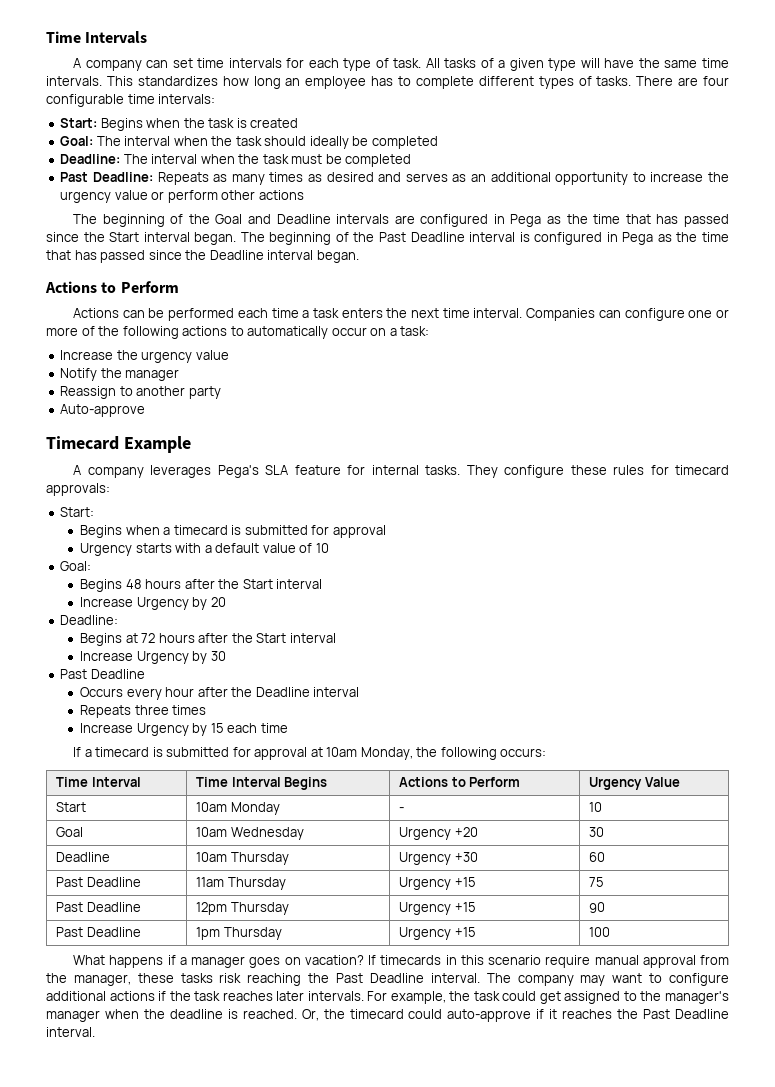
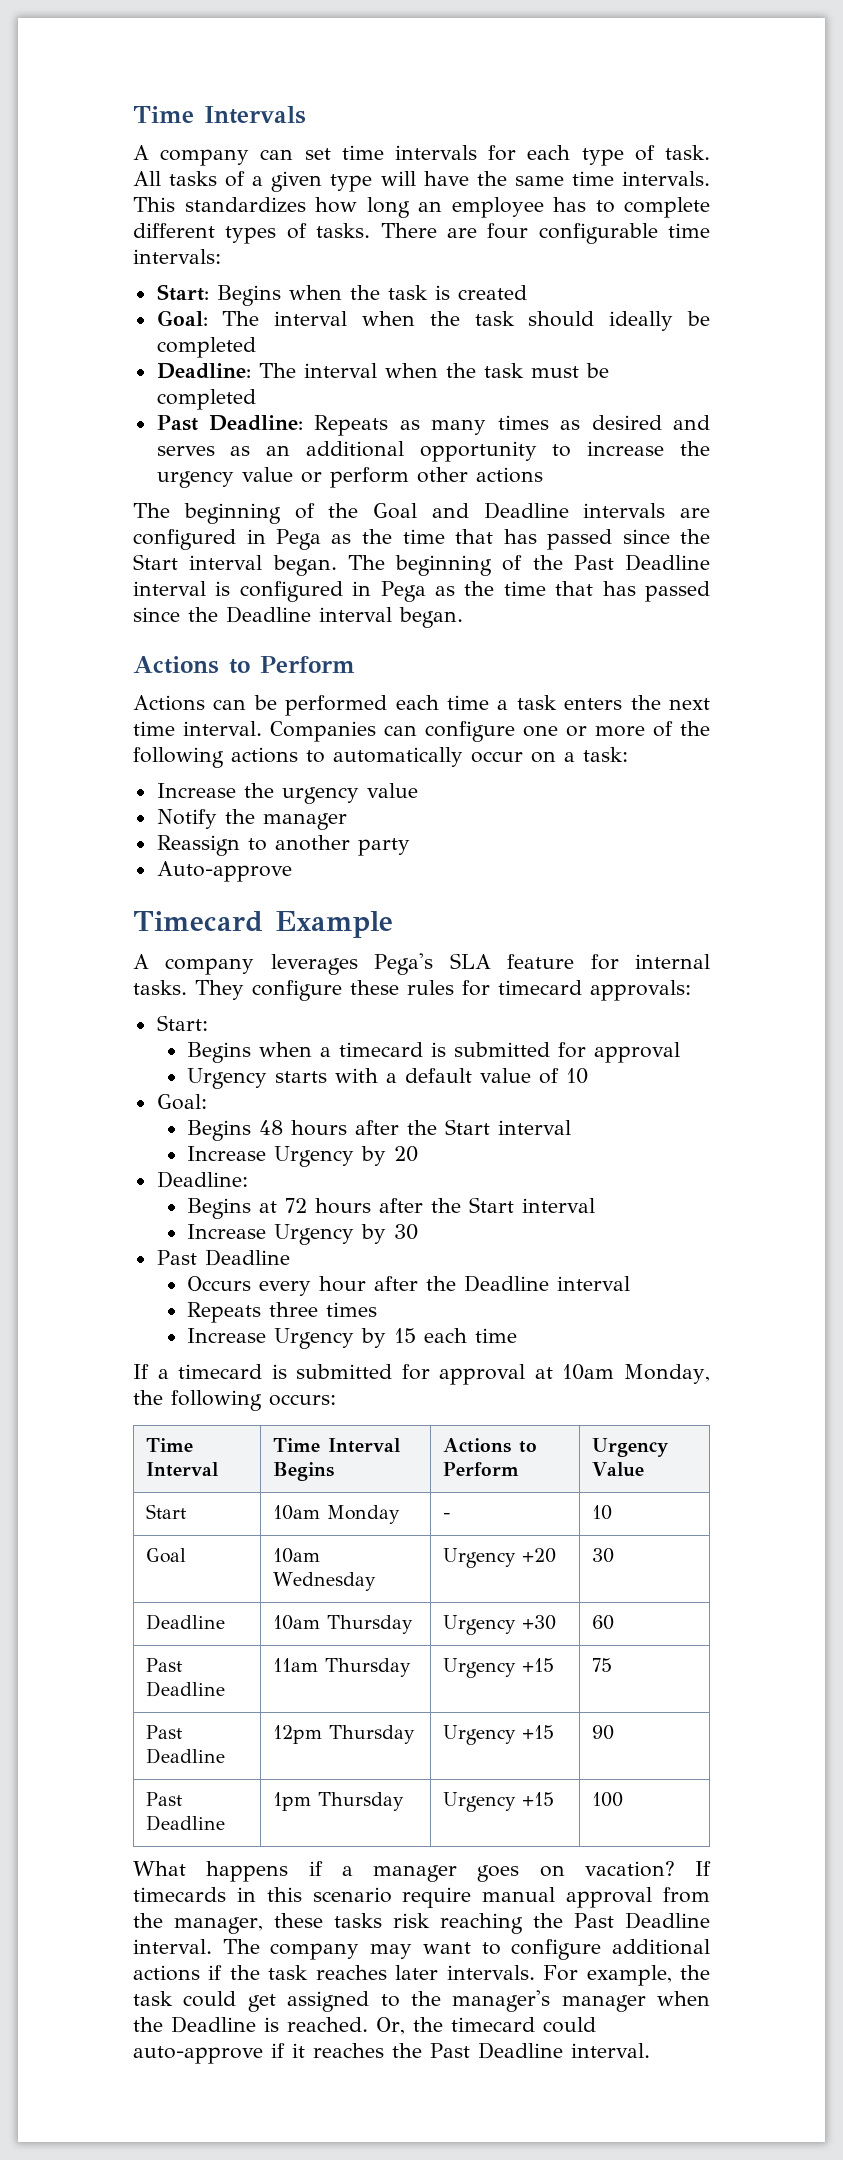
[169,1009,223,1019] deadline -> [171,2016,256,2033] Deadline

